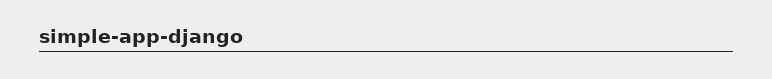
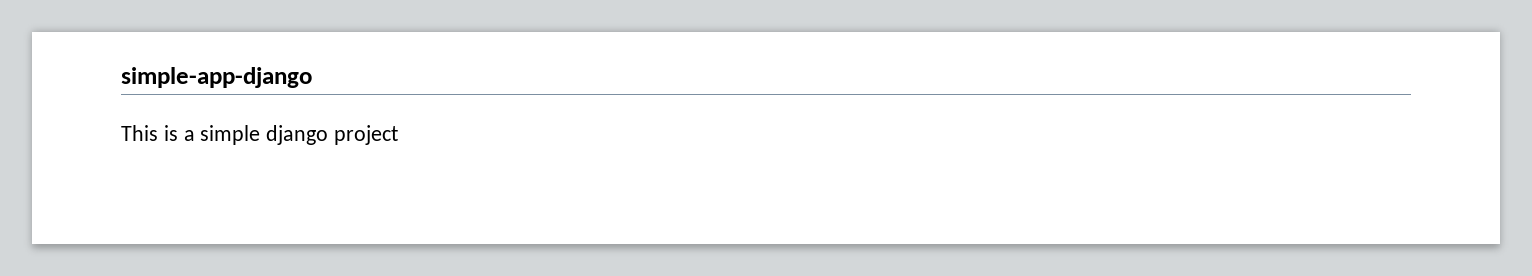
(243, 38) none -> [121,125,399,145] // This is a simple django project

